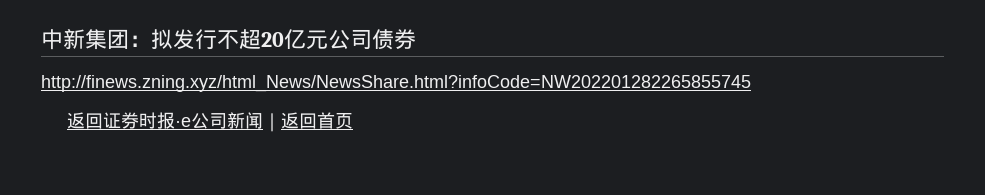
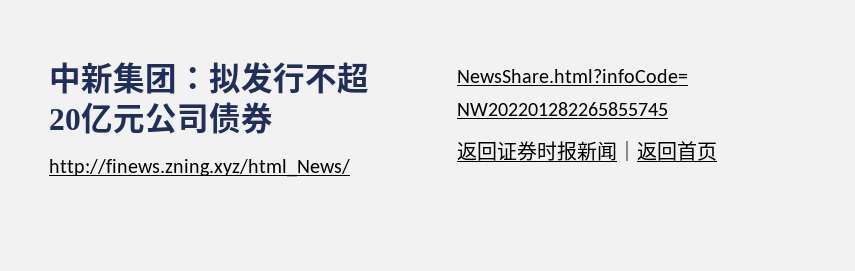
[175,113,228,129] ·e公司 -> (577, 151) none

